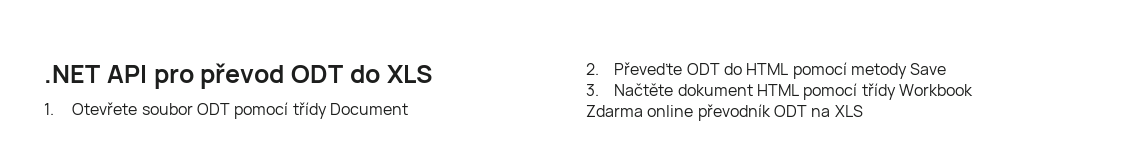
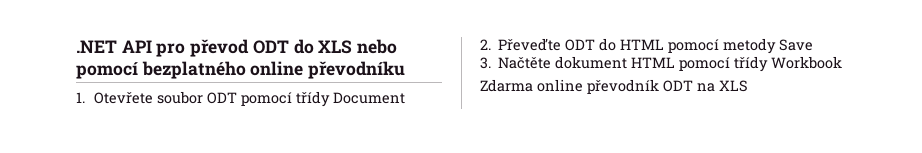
(432, 74) none -> [357,39,398,54] [76,61,406,79] nebo pomocí bezplatného online převodníku

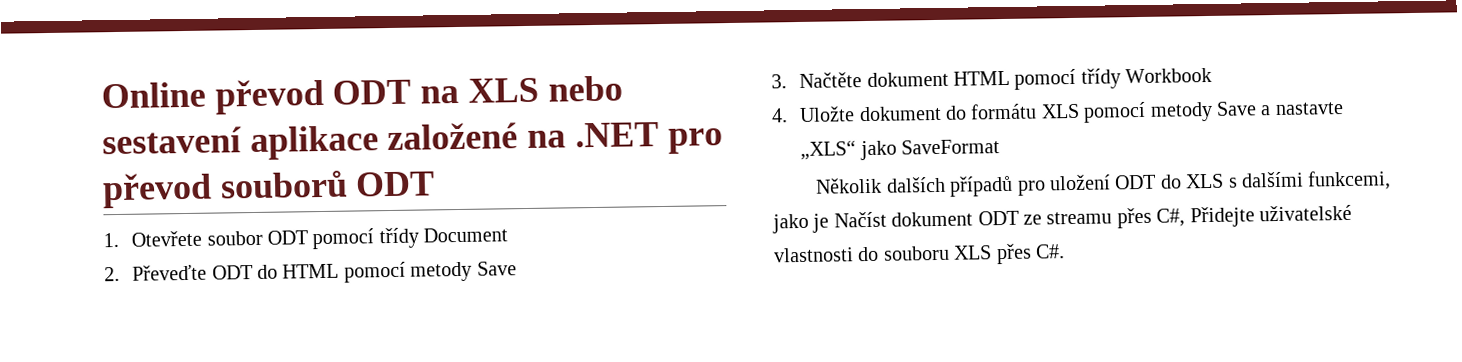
[76,40,152,53] .NET API -> [101,75,623,115] [102,122,659,161] Online převod ODT na XLS nebo sestavení aplikace založené na .NET
[252,39,398,54] [76,61,406,79] ODT do XLS nebo pomocí bezplatného online převodníku -> [219,170,436,199] souborů ODT
[480,79,748,94] Zdarma online převodník ODT na XLS -> [771,101,1344,123] [800,139,1000,161] [815,170,1392,197] [772,204,1352,234] [773,243,1065,265] 4. Uložte dokument do formátu XLS pomocí metody Save a nastavte „XLS“ jako SaveFormat // Několik dalších případů pro uložení ODT do XLS s dalšími funkcemi, jako je Načíst dokument ODT ze streamu přes C#, Přidejte uživatelské vlastnosti do souboru XLS přes C#.

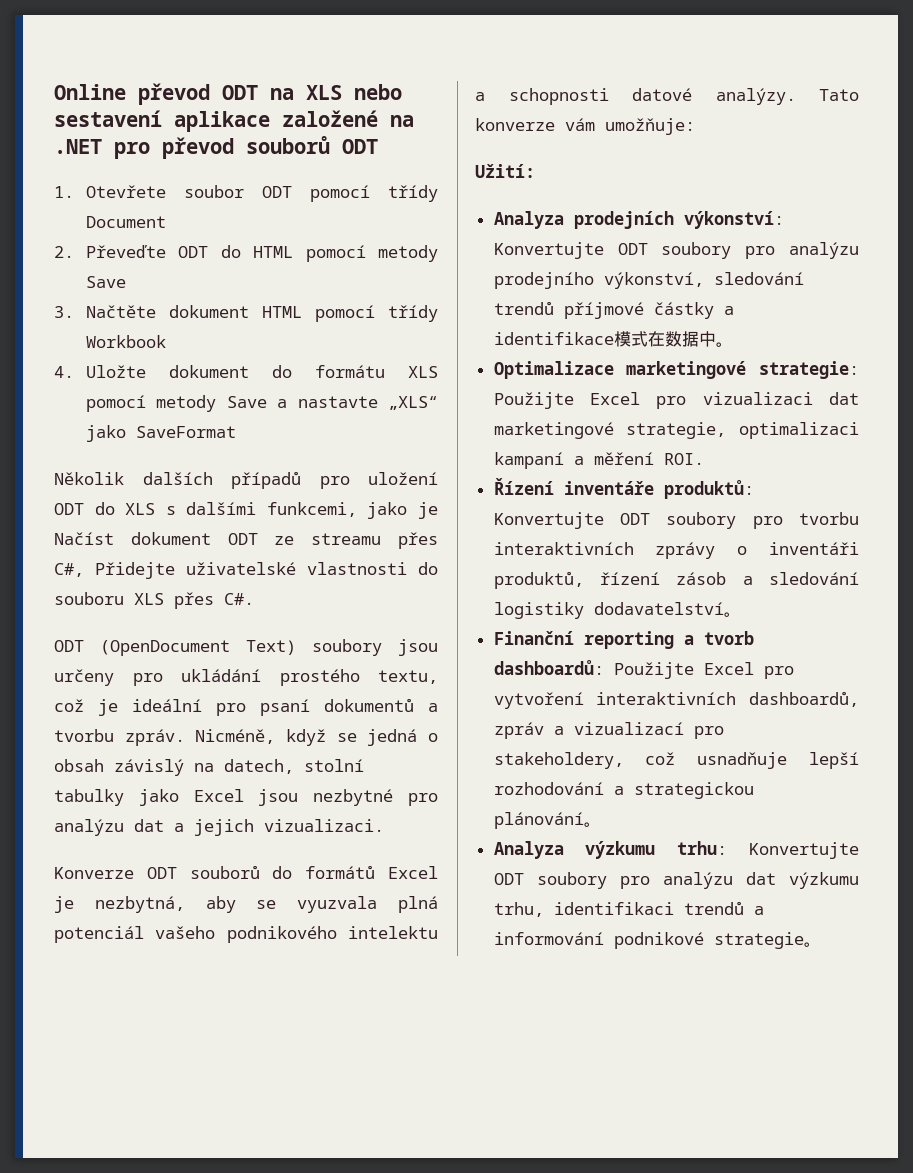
(1065, 251) none -> [54,639,438,656] [54,669,438,686] [54,698,438,716] [54,729,439,746] [54,759,364,776] [54,789,438,806] [54,819,384,836] [54,865,439,879] [54,896,439,913] [54,926,438,943] [475,88,859,105] [475,118,695,135] [475,164,535,178] [493,211,784,229] [493,242,859,259] [493,272,804,289] [493,301,734,319] [493,331,733,347] [493,361,859,379] [493,392,859,409] [493,422,859,439] [493,452,704,469] [493,478,754,499] [493,512,859,529] [493,542,859,559] [493,571,859,589] [493,602,741,619] [493,631,754,649] [493,660,794,679] [493,691,859,709] [493,722,724,739] [493,752,859,769] [493,782,754,799] [493,812,601,829] [493,841,859,859] [493,872,859,889] [493,901,764,917] [493,932,821,949] // ODT (OpenDocument Text) soubory jsou určeny pro ukládání prostého textu, což je ideální pro psaní dokumentů a tvorbu zpráv. Nicméně, když se jedná o obsah závislý na datech, stolní tabulky jako Excel jsou nezbytné pro analýzu dat a jejich vizualizaci. // Konverze ODT souborů do formátů Excel je nezbytná, aby se vyuzvala plná potenciál vašeho podnikového intelektu a schopnosti datové analýzy. Tato konverze vám umožňuje: // Užití: // Analyza prodejních výkonství: Konvertujte ODT soubory pro analýzu prodejního výkonství, sledování trendů příjmové částky a identifikace模式在数据中。 // Optimalizace marketingové strategie: Použijte Excel pro vizualizaci dat marketingové strategie, optimalizaci kampaní a měření ROI. // Řízení inventáře produktů: Konvertujte ODT soubory pro tvorbu interaktivních zprávy o inventáři produktů, řízení zásob a sledování logistiky dodavatelství。 // Finanční reporting a tvorb dashboardů: Použijte Excel pro vytvoření interaktivních dashboardů, zpráv a vizualizací pro stakeholdery, což usnadňuje lepší rozhodování a strategickou plánování。 // Analyza výzkumu trhu: Konvertujte ODT soubory pro analýzu dat výzkumu trhu, identifikaci trendů a informování podnikové strategie。

